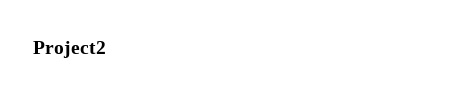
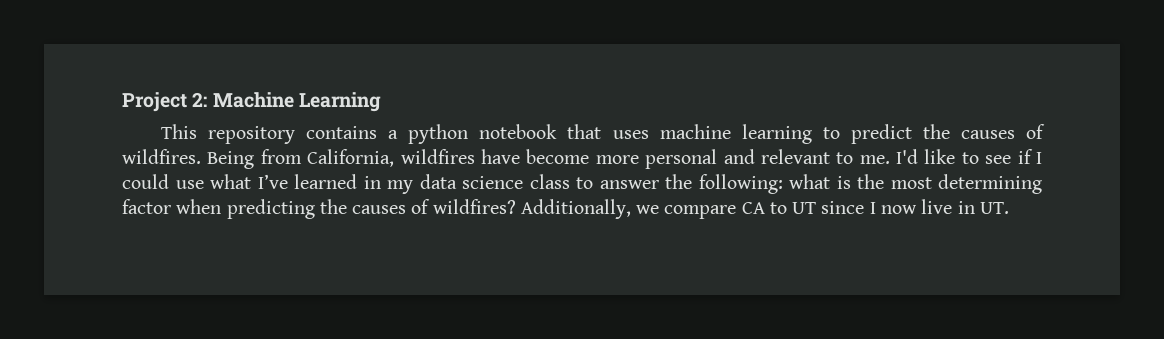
[33,41,106,58] Project2 -> [122,92,381,112] [161,124,1045,144] [122,149,1043,169] [122,174,1042,194] [122,199,1009,219] Project 2: Machine Learning // This repository contains a python notebook that uses machine learning to predict the causes of wildfires. Being from California, wildfires have become more personal and relevant to me. I'd like to see if I could use what I’ve learned in my data science class to answer the following: what is the most determining factor when predicting the causes of wildfires? Additionally, we compare CA to UT since I now live in UT.

